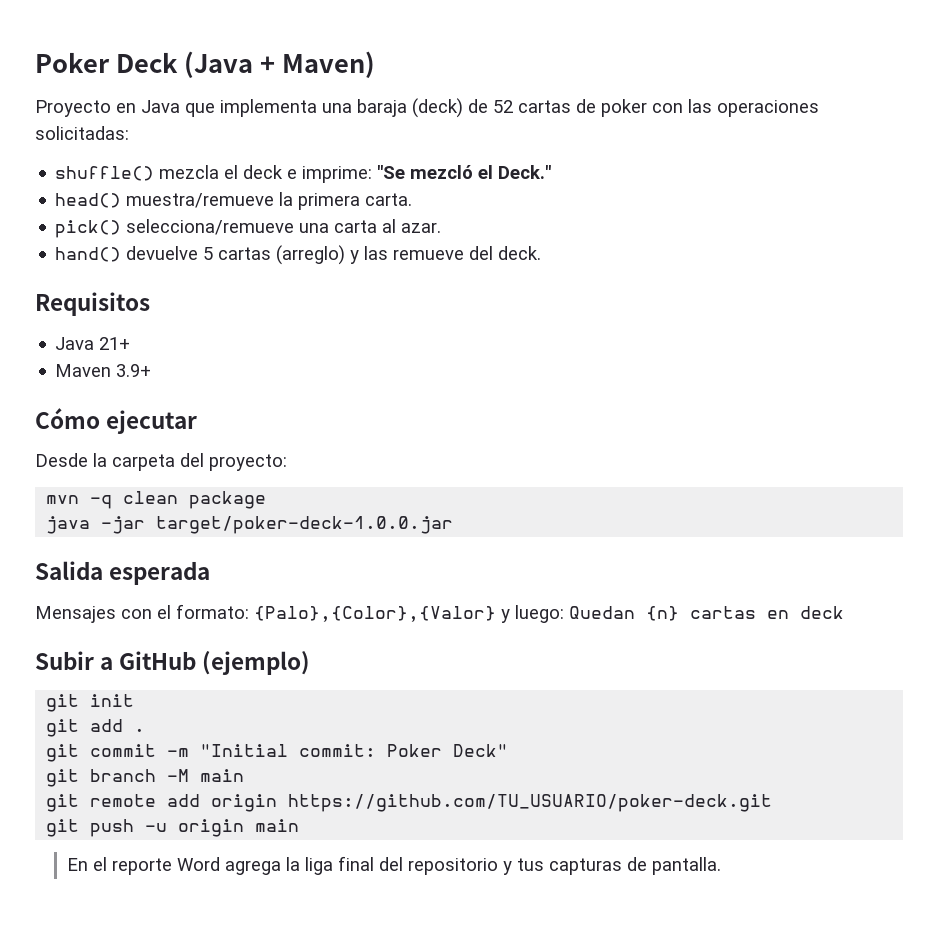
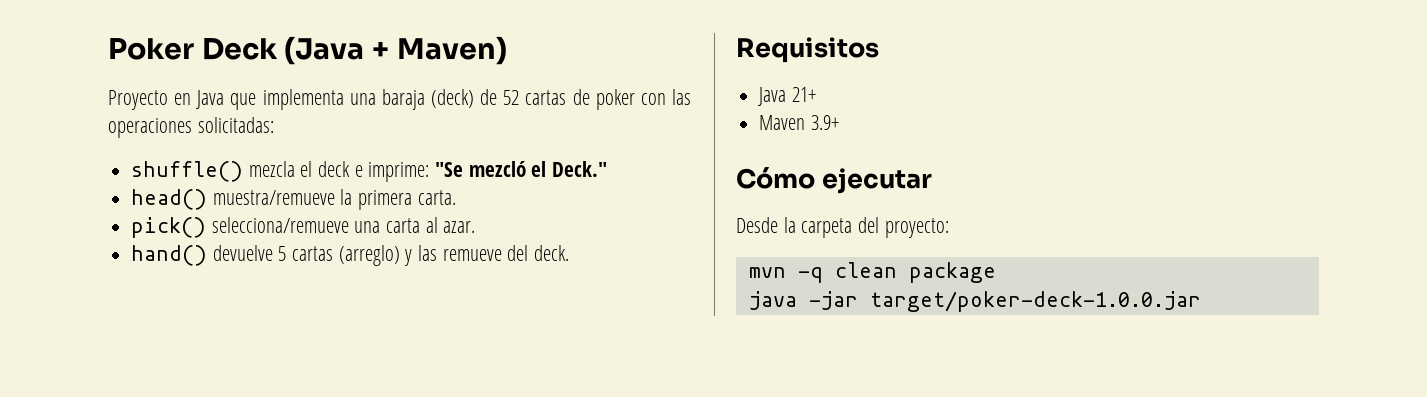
[35,561,211,585] [35,604,844,623] [35,651,311,675] [46,694,135,712] [46,719,146,737] [46,744,509,762] [46,769,245,787] [46,794,773,812] [46,819,300,837] [67,856,722,875] // Salida esperada // Mensajes con el formato: {Palo},{Color},{Valor} y luego: Quedan {n} cartas en deck // Subir a GitHub (ejemplo) // git init // git add . // git commit -m "Initial commit: Poker Deck" // git branch -M main // git remote add origin https://github.com/TU_USUARIO/poker-deck.git // git push -u origin main // En el reporte Word agrega la liga final del repositorio y tus capturas de pantalla. -> (1201, 301) none

